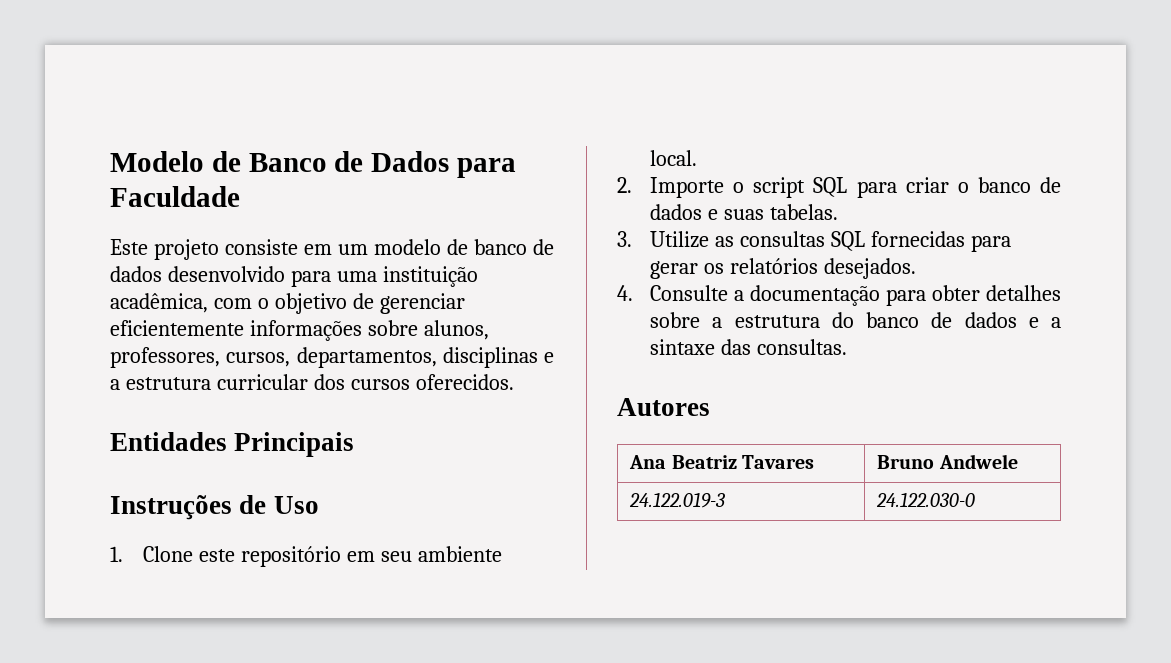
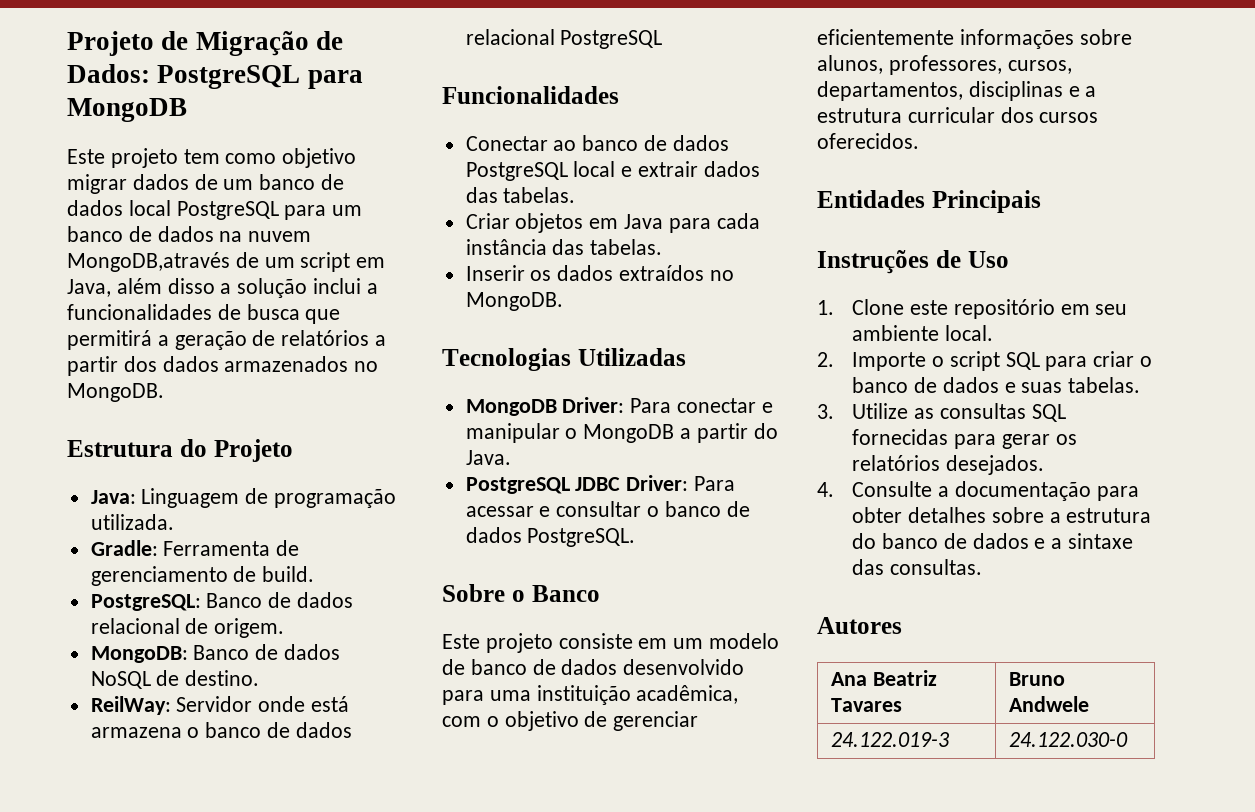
[110,151,517,178] [110,186,240,207] Modelo de Banco de Dados para Faculdade -> [67,31,343,56] [67,64,363,89] [67,98,187,122] [67,148,357,168] [67,174,345,194] [67,200,363,220] [67,226,312,242] [67,252,386,272] [67,278,378,298] [67,304,341,324] [67,330,387,350] [67,356,379,376] [67,383,164,402] [67,439,293,462] [90,488,397,508] [90,514,174,530] [90,540,300,556] [90,566,315,586] [90,592,354,611] [90,618,285,638] [90,644,341,663] [90,670,260,689] [90,696,350,715] [90,722,352,738] [465,29,663,49] [442,86,619,104] [465,135,729,151] [465,161,760,181] [465,187,576,203] [465,213,760,233] [465,239,663,255] [465,265,734,281] [465,292,563,311] [442,348,686,371] [465,397,773,416] [465,423,778,443] [465,450,511,465] [465,475,736,494] [465,501,750,517] [465,527,636,547] [442,584,600,602] Projeto de Migração de Dados: PostgreSQL para MongoDB // Este projeto tem como objetivo migrar dados de um banco de dados local PostgreSQL para um banco de dados na nuvem MongoDB,através de um script em Java, além disso a solução inclui a funcionalidades de busca que permitirá a geração de relatórios a partir dos dados armazenados no MongoDB. // Estrutura do Projeto // Java: Linguagem de programação utilizada. // Gradle: Ferramenta de gerenciamento de build. // PostgreSQL: Banco de dados relacional de origem. // MongoDB: Banco de dados NoSQL de destino. // ReilWay: Servidor onde está armazena o banco de dados relacional PostgreSQL // Funcionalidades // Conectar ao banco de dados PostgreSQL local e extrair dados das tabelas. // Criar objetos em Java para cada instância das tabelas. // Inserir os dados extraídos no MongoDB. // Tecnologias Utilizadas // MongoDB Driver: Para conectar e manipular o MongoDB a partir do Java. // PostgreSQL JDBC Driver: Para acessar e consultar o banco de dados PostgreSQL. // Sobre o Banco

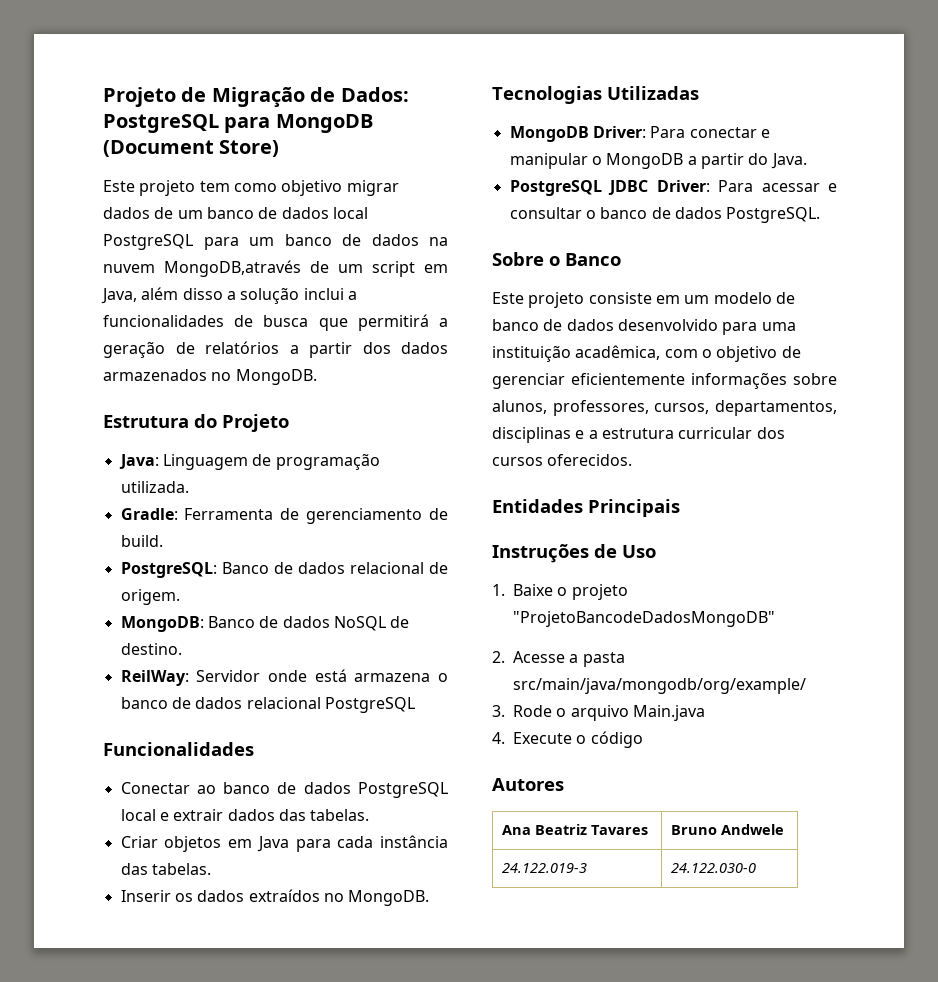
(187, 110) none -> [103,140,280,157] (Document Store)
[852,299,1128,319] [852,325,994,341] [817,351,1153,371] [852,377,1141,393] [817,403,1066,422] [852,429,1077,449] [852,455,1045,475] [817,481,1139,501] [852,507,1152,523] [852,533,1134,549] [852,559,983,575] Clone este repositório em seu ambiente local. // 2. Importe o script SQL para criar o banco de dados e suas tabelas. // 3. Utilize as consultas SQL fornecidas para gerar os relatórios desejados. // 4. Consulte a documentação para obter detalhes sobre a estrutura do banco de dados e a sintaxe das consultas. -> [513,584,628,600] [513,611,776,627] [492,651,625,667] [513,678,807,694] [492,705,705,721] [492,731,643,748] Baixe o projeto "ProjetoBancodeDadosMongoDB" // 2. Acesse a pasta src/main/java/mongodb/org/example/ // 3. Rode o arquivo Main.java // 4. Execute o código

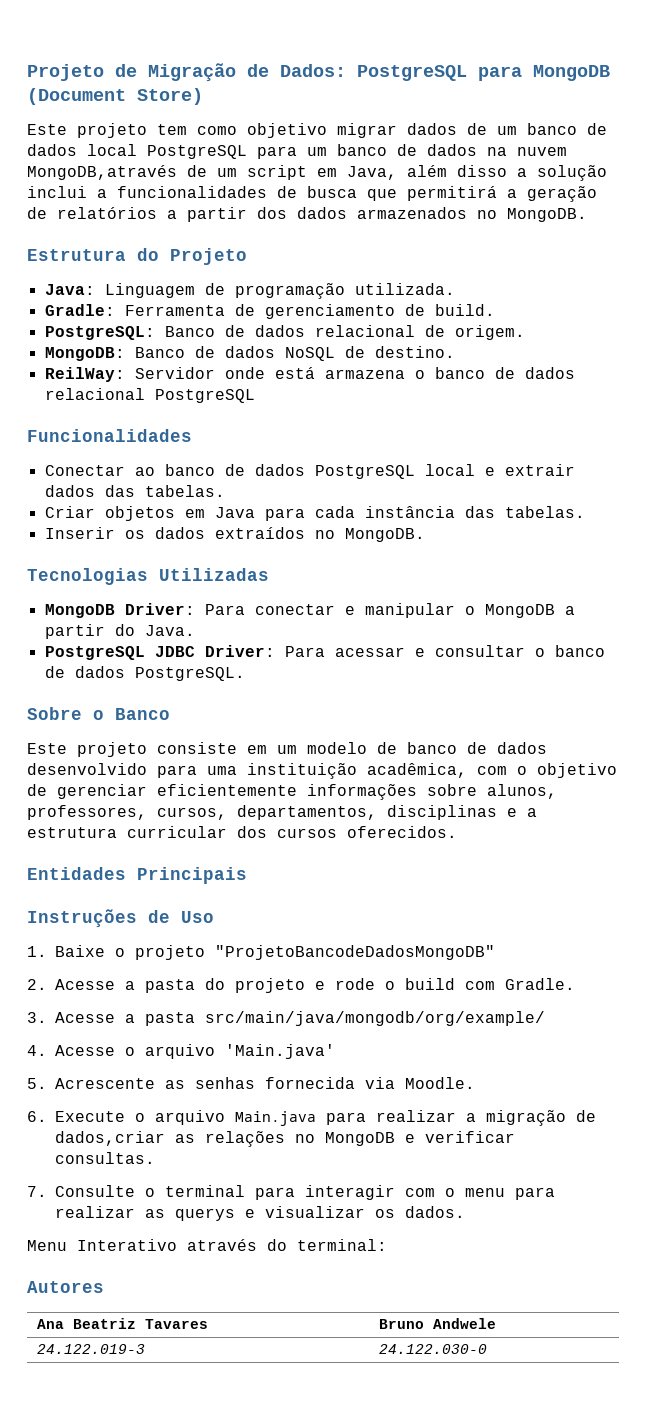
[513,678,807,694] [492,705,705,721] [492,731,643,748] src/main/java/mongodb/org/example/ // 3. Rode o arquivo Main.java // 4. Execute o código -> [205,978,575,993] [27,1011,545,1026] [27,1044,335,1059] [27,1077,475,1089] [27,1110,596,1126] [55,1131,515,1147] [55,1152,155,1164] [27,1185,555,1200] [55,1206,465,1221] [27,1239,387,1251] do projeto e rode o build com Gradle. // 3. Acesse a pasta src/main/java/mongodb/org/example/ // 4. Acesse o arquivo 'Main.java' // 5. Acrescente as senhas fornecida via Moodle. // 6. Execute o arquivo Main.java para realizar a migração de dados,criar as relações no MongoDB e verificar consultas. // 7. Consulte o terminal para interagir com o menu para realizar as querys e visualizar os dados. // Menu Interativo através do terminal:

